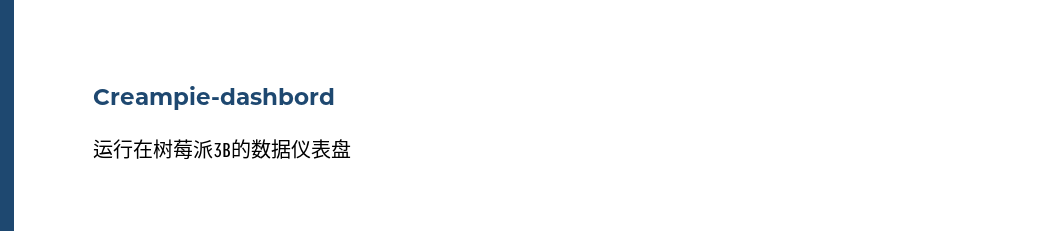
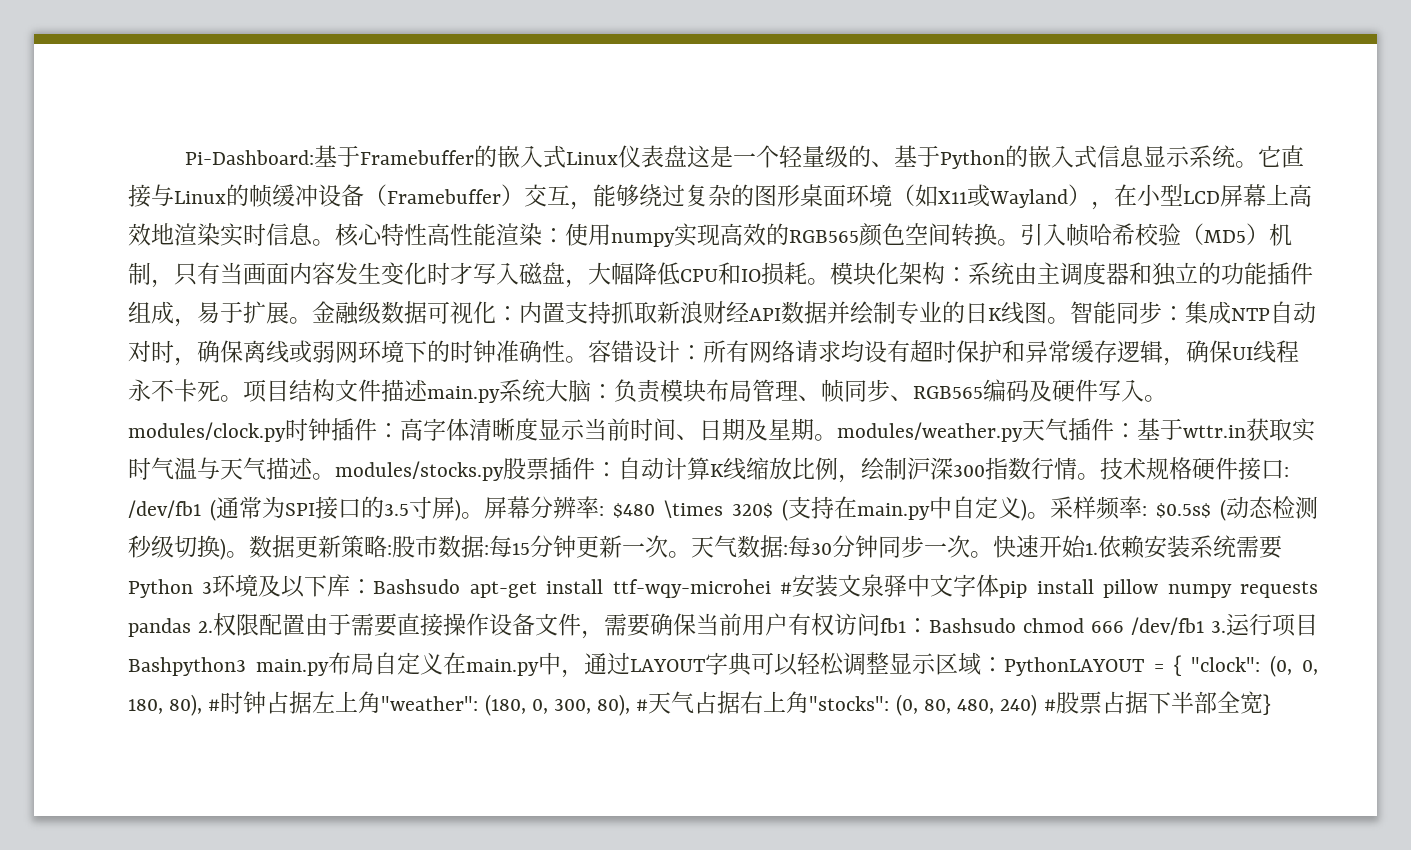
[93,86,335,110] [93,139,351,160] Creampie-dashbord // 运行在树莓派3B的数据仪表盘 -> [184,145,1304,169] [128,184,1312,210] [128,223,1292,247] [128,262,1313,288] [128,301,1316,327] [128,340,1299,366] [128,379,1167,403] [128,418,1315,442] [128,457,1289,483] [128,496,1318,521] [128,535,1282,560] [128,574,1318,598] [128,613,1318,639] [128,652,1318,678] [128,691,1271,716] Pi-Dashboard:基于Framebuffer的嵌入式Linux仪表盘这是一个轻量级的、基于Python的嵌入式信息显示系统。它直接与Linux的帧缓冲设备（Framebuffer）交互，能够绕过复杂的图形桌面环境（如X11或Wayland），在小型LCD屏幕上高效地渲染实时信息。核心特性高性能渲染：使用numpy实现高效的RGB565颜色空间转换。引入帧哈希校验（MD5）机制，只有当画面内容发生变化时才写入磁盘，大幅降低CPU和IO损耗。模块化架构：系统由主调度器和独立的功能插件组成，易于扩展。金融级数据可视化：内置支持抓取新浪财经API数据并绘制专业的日K线图。智能同步：集成NTP自动对时，确保离线或弱网环境下的时钟准确性。容错设计：所有网络请求均设有超时保护和异常缓存逻辑，确保UI线程永不卡死。项目结构文件描述main.py系统大脑：负责模块布局管理、帧同步、RGB565编码及硬件写入。modules/clock.py时钟插件：高字体清晰度显示当前时间、日期及星期。modules/weather.py天气插件：基于wttr.in获取实时气温与天气描述。modules/stocks.py股票插件：自动计算K线缩放比例，绘制沪深300指数行情。技术规格硬件接口: /dev/fb1 (通常为SPI接口的3.5寸屏)。屏幕分辨率: $480 \times 320$ (支持在main.py中自定义)。采样频率: $0.5s$ (动态检测秒级切换)。数据更新策略:股市数据:每15分钟更新一次。天气数据:每30分钟同步一次。快速开始1.依赖安装系统需要Python 3环境及以下库：Bashsudo apt-get install ttf-wqy-microhei #安装文泉驿中文字体pip install pillow numpy requests pandas 2.权限配置由于需要直接操作设备文件，需要确保当前用户有权访问fb1：Bashsudo chmod 666 /dev/fb1 3.运行项目Bashpython3 main.py布局自定义在main.py中，通过LAYOUT字典可以轻松调整显示区域：PythonLAYOUT = { "clock": (0, 0, 180, 80), #时钟占据左上角"weather": (180, 0, 300, 80), #天气占据右上角"stocks": (0, 80, 480, 240) #股票占据下半部全宽}

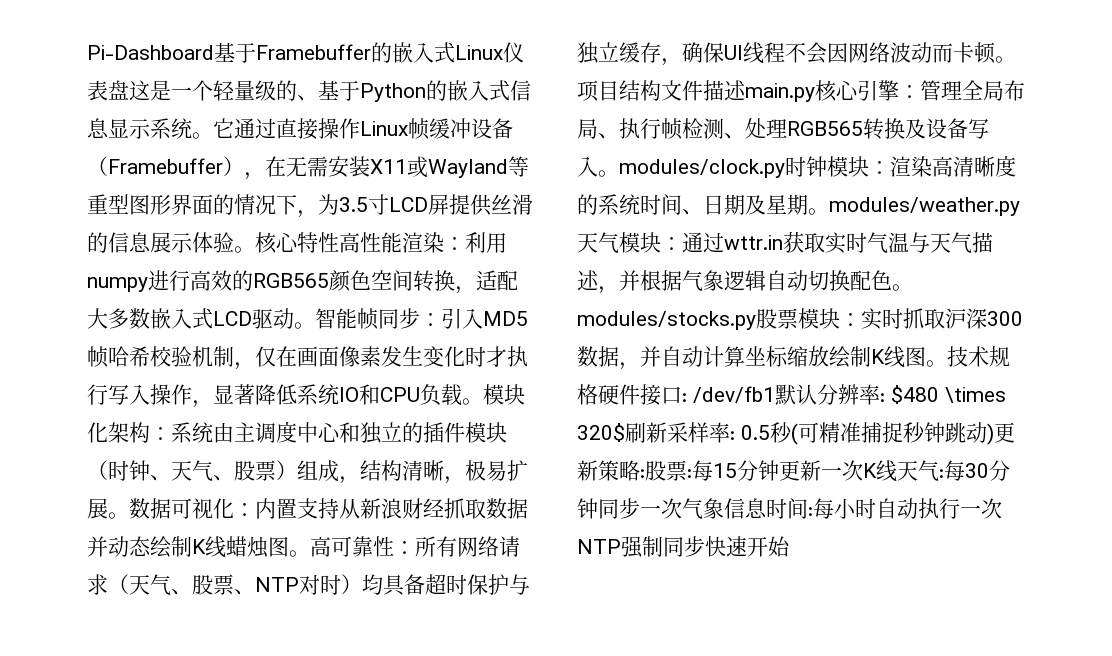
[184,150,314,165] Pi-Dashboard: -> [87,45,214,60] Pi-Dashboard
[1280,145,1304,168] [128,184,249,207] 直接与Linux的 -> [234,118,408,140] 通过直接操作Linux
[524,184,1312,210] [128,223,313,247] 交互，能够绕过复杂的图形桌面环境（如X11或Wayland），在小型LCD屏幕上高效地渲染实时信息 -> [244,156,529,180] [87,194,533,218] [87,232,234,253] ，在无需安装X11或Wayland等重型图形界面的情况下，为3.5寸LCD屏提供丝滑的信息展示体验
[565,223,720,247] 使用numpy实现 -> [465,232,507,253] [87,270,190,292] 利用numpy进行
[997,223,1292,247] [128,262,807,288] 。引入帧哈希校验（MD5）机制，只有当画面内容发生变化时才写入磁盘，大幅降低CPU和IO损耗 -> [455,270,518,294] [87,308,528,330] [87,346,528,370] [87,384,462,408] ，适配大多数嵌入式LCD驱动。智能帧同步：引入MD5帧哈希校验机制，仅在画面像素发生变化时才执行写入操作，显著降低系统IO和CPU负载
[1106,263,1129,285] 器 -> [297,422,341,443] 中心
[1221,262,1313,285] [128,301,381,327] 功能插件组成，易于扩展。金融级 -> [423,422,507,443] [87,460,528,484] [87,498,129,519] 插件模块（时钟、天气、股票）组成，结构清晰，极易扩展。
[611,301,657,324] 抓取 -> [339,498,360,519] 从
[749,301,1316,325] [128,340,1299,366] [128,379,220,402] API数据并绘制专业的日K线图。智能同步：集成NTP自动对时，确保离线或弱网环境下的时钟准确性。容错设计：所有网络请求均设有超时保护和异常缓存逻辑，确保UI线程永不卡死 -> [444,498,528,519] [87,536,520,558] [87,574,530,596] [577,42,996,66] 抓取数据并动态绘制K线蜡烛图。高可靠性：所有网络请求（天气、股票、NTP对时）均具备超时保护与独立缓存，确保UI线程不会因网络波动而卡顿
[499,379,1167,403] [128,418,630,442] 系统大脑：负责模块布局管理、帧同步、RGB565编码及硬件写入。modules/clock.py时钟插件：高字体清晰度显示当前 -> [815,80,1025,102] [577,118,989,140] [577,155,1016,178] [577,194,640,215] 核心引擎：管理全局布局、执行帧检测、处理RGB565转换及设备写入。modules/clock.py时钟模块：渲染高清晰度的系统
[1068,418,1183,441] 插件：基于 -> [619,232,724,253] 模块：通过
[312,457,1077,483] 。modules/stocks.py股票插件：自动计算K线缩放比例，绘制沪深300指数行情 -> [598,270,913,294] [577,308,1023,330] [577,346,926,370] ，并根据气象逻辑自动切换配色。modules/stocks.py股票模块：实时抓取沪深300数据，并自动计算坐标缩放绘制K线图
[210,496,530,521] (通常为SPI接口的3.5寸屏)。屏幕 -> [775,384,817,405] 默认
[782,496,1318,521] [128,535,295,560] (支持在main.py中自定义)。采样频率: $0.5s$ (动态检测秒级切换)。数据 -> [625,422,994,445] 刷新采样率: 0.5秒(可精准捕捉秒钟跳动)
[415,535,484,558] 市数据 -> [666,460,687,481] 票
[668,535,783,558] 。天气数据 -> [863,460,939,482] K线天气
[970,535,1282,559] [128,574,1318,598] [128,613,1318,639] [128,652,1318,678] [128,691,1271,716] 。快速开始1.依赖安装系统需要Python 3环境及以下库：Bashsudo apt-get install ttf-wqy-microhei #安装文泉驿中文字体pip install pillow numpy requests pandas 2.权限配置由于需要直接操作设备文件，需要确保当前用户有权访问fb1：Bashsudo chmod 666 /dev/fb1 3.运行项目Bashpython3 main.py布局自定义在main.py中，通过LAYOUT字典可以轻松调整显示区域：PythonLAYOUT = { "clock": (0, 0, 180, 80), #时钟占据左上角"weather": (180, 0, 300, 80), #天气占据右上角"stocks": (0, 80, 480, 240) #股票占据下半部全宽} -> [682,498,1002,519] [577,536,790,558] 气象信息时间:每小时自动执行一次NTP强制同步快速开始

